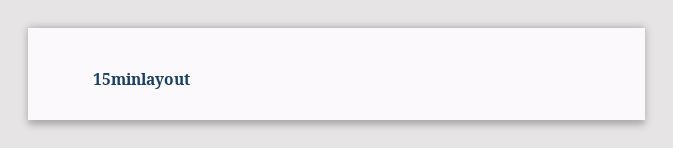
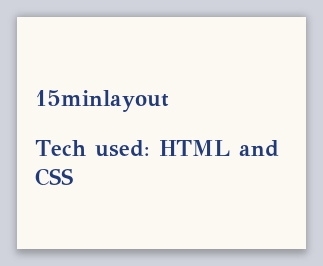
(190, 81) none -> [35,140,279,157] [35,168,73,186] // Tech used: HTML and CSS

